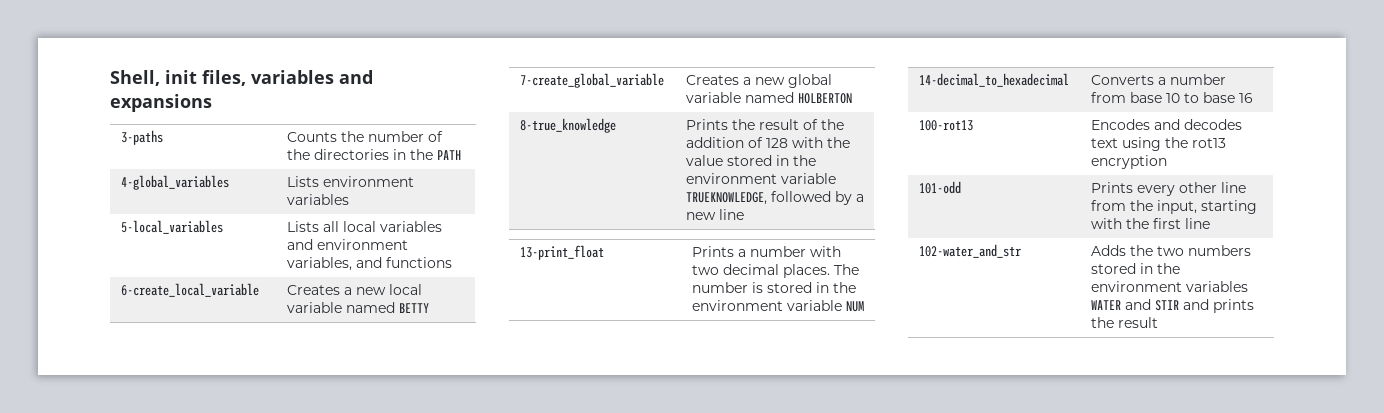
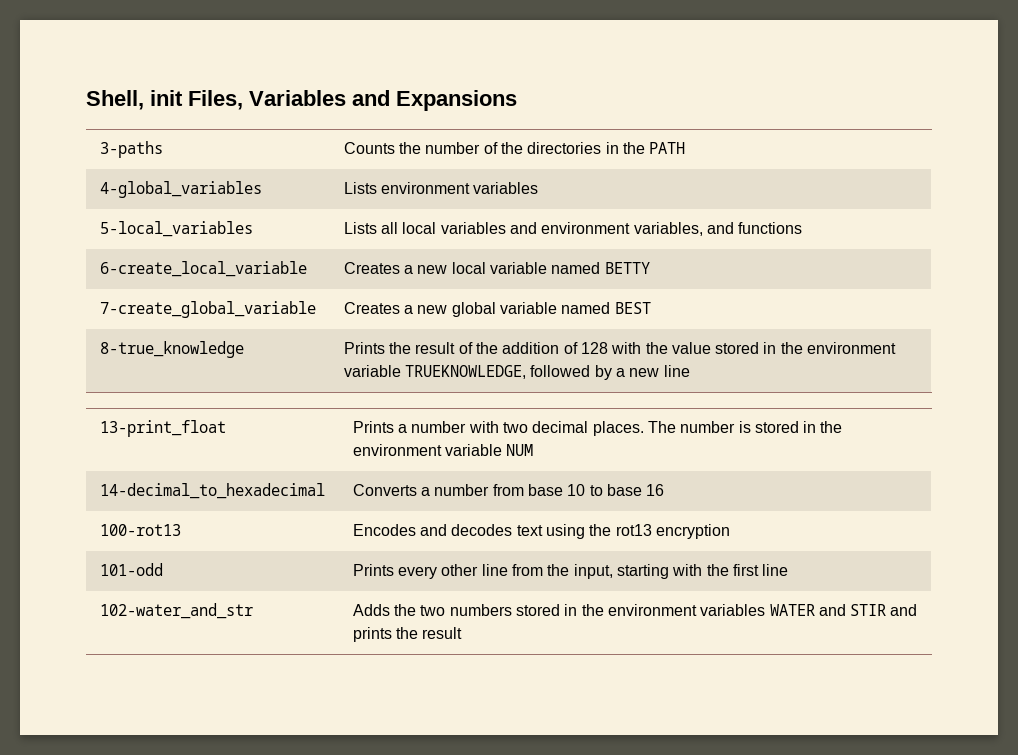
[202,70,373,86] [110,94,212,112] files, variables and expansions -> [188,90,517,111] Files, Variables and Expansions
[797,93,852,104] HOLBERTON -> [614,302,651,314] BEST

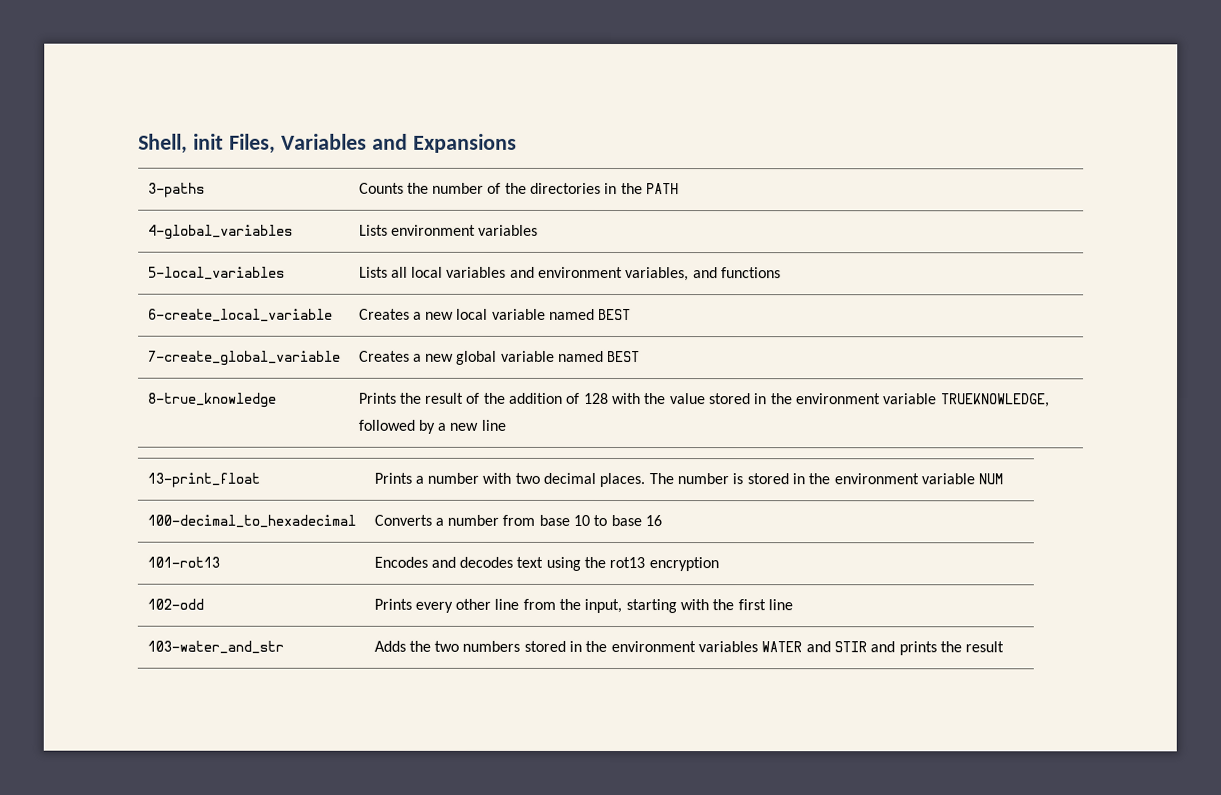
[604,262,650,274] BETTY -> [598,308,632,321] BEST
[99,483,325,499] 14-decimal_to_hexadecimal -> [146,514,356,528] 100-decimal_to_hexadecimal
[99,524,181,536] 100-rot13 -> [146,556,220,568] 101-rot13
[99,563,163,576] 101-odd -> [146,598,204,610] 102-odd
[99,603,253,619] 102-water_and_str -> [146,640,284,654] 103-water_and_str

